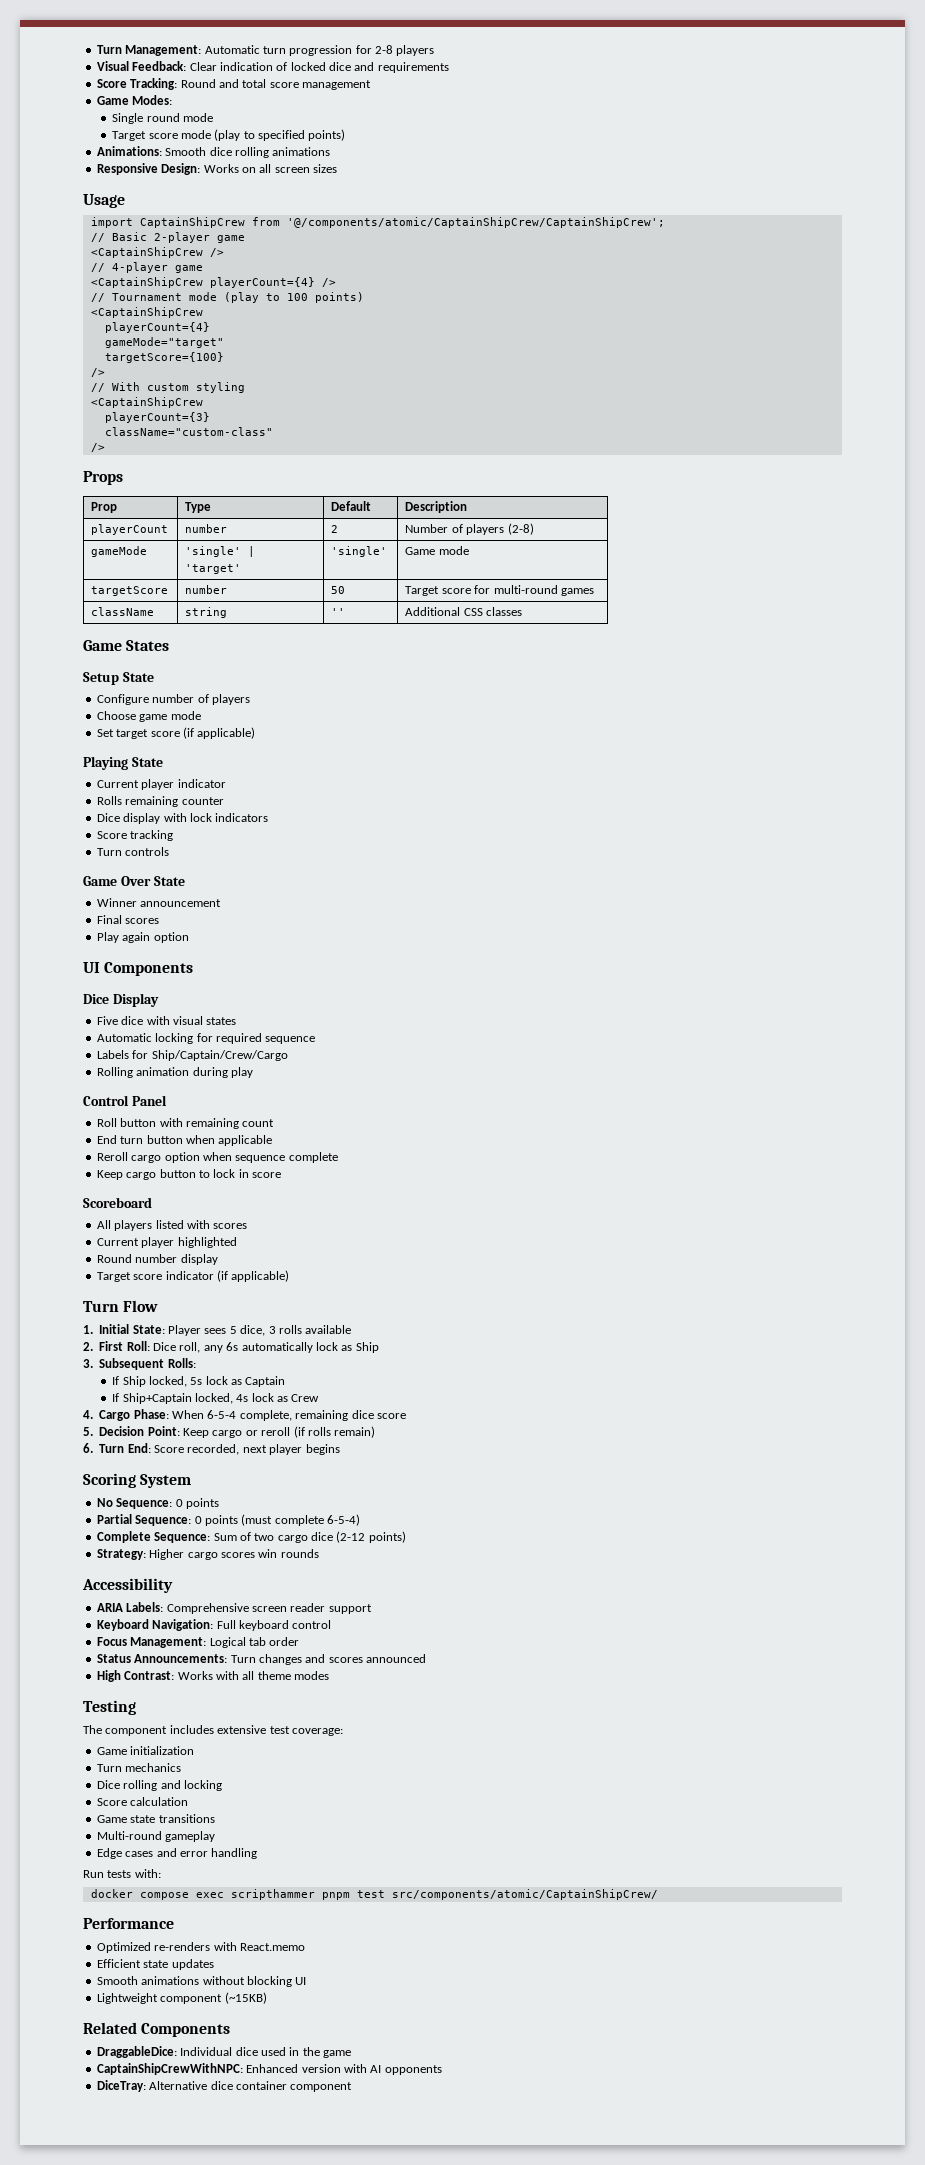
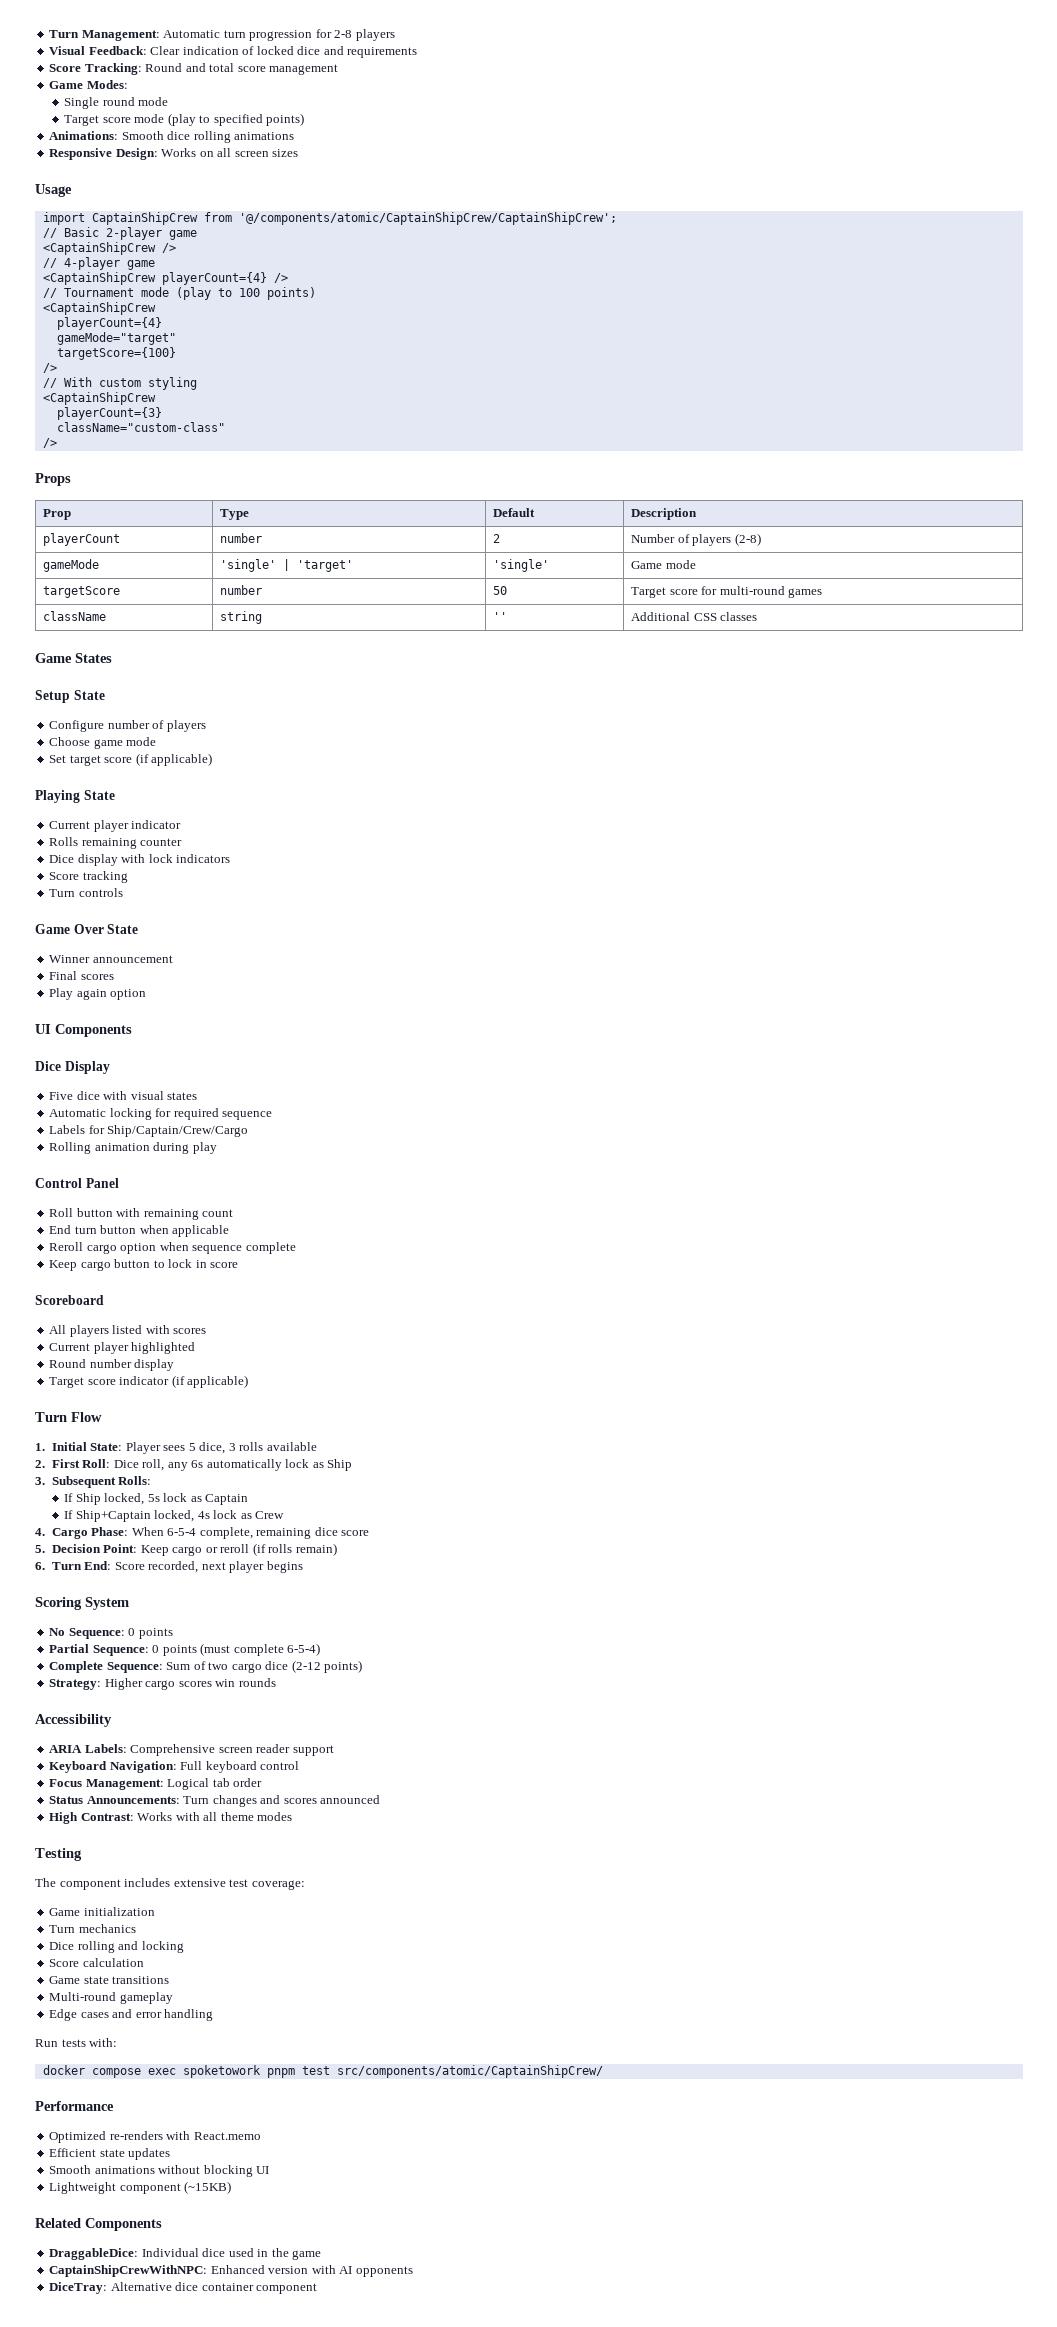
[230,1889,315,1900] scripthammer -> [182,2065,261,2078] spoketowork

